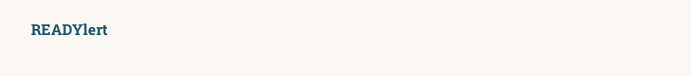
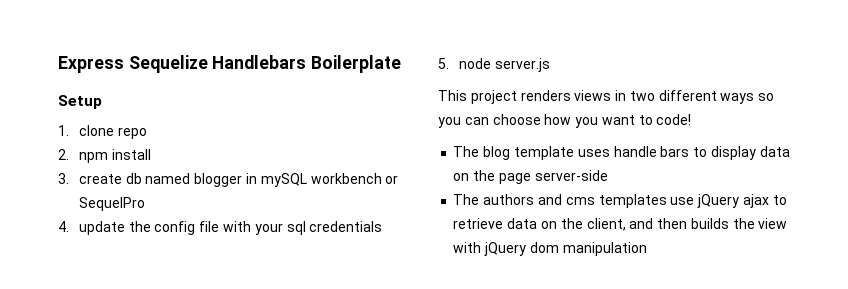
[31,23,108,36] READYlert -> [58,55,402,73] [58,95,102,109] [58,125,147,139] [58,149,151,163] [58,173,399,187] [78,197,145,211] [58,221,383,235] [438,58,550,72] [438,90,775,104] [438,114,692,128] [453,146,790,160] [453,170,608,184] [453,194,787,208] [453,218,788,231] [453,242,647,256] Express Sequelize Handlebars Boilerplate // Setup // 1. clone repo // 2. npm install // 3. create db named blogger in mySQL workbench or SequelPro // 4. update the config file with your sql credentials // 5. node server.js // This project renders views in two different ways so you can choose how you want to code! // The blog template uses handle bars to display data on the page server-side // The authors and cms templates use jQuery ajax to retrieve data on the client, and then builds the view with jQuery dom manipulation

